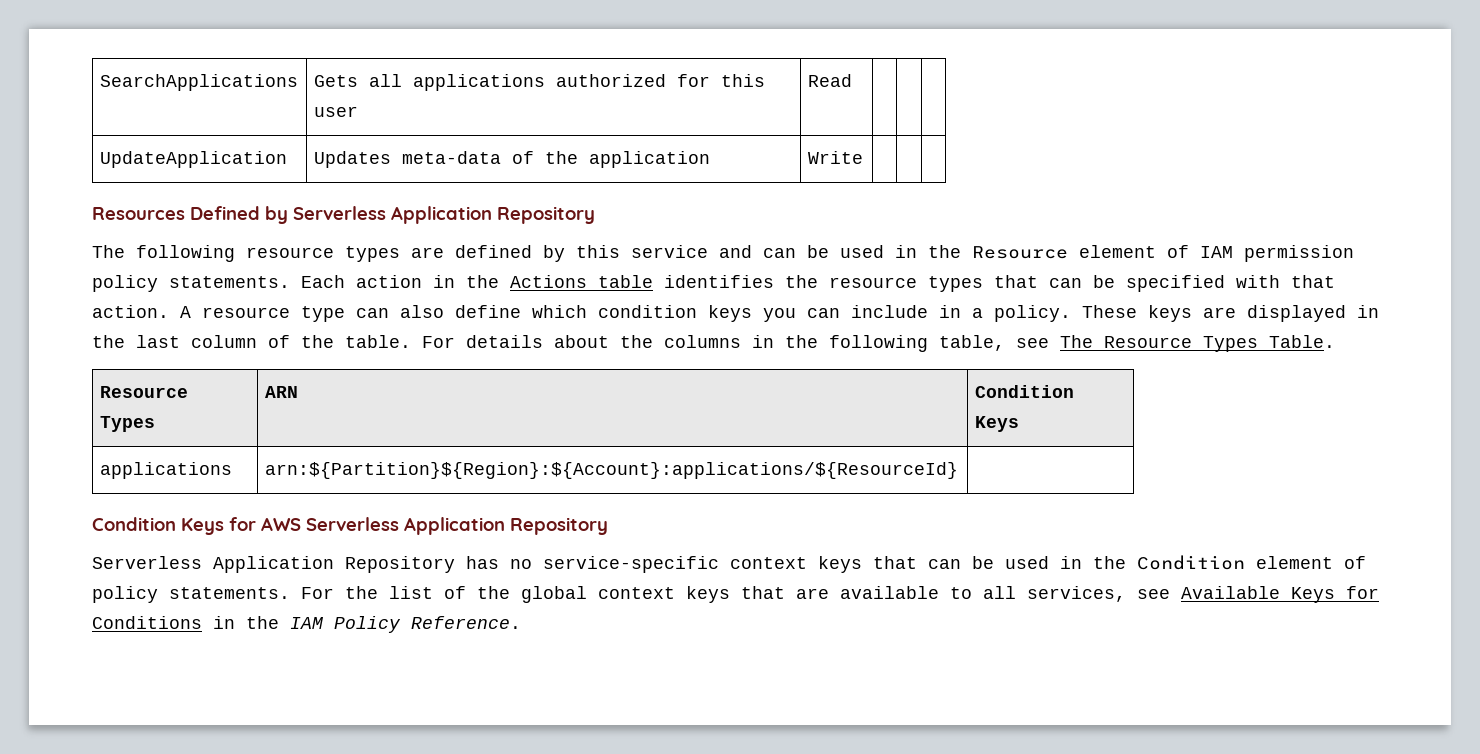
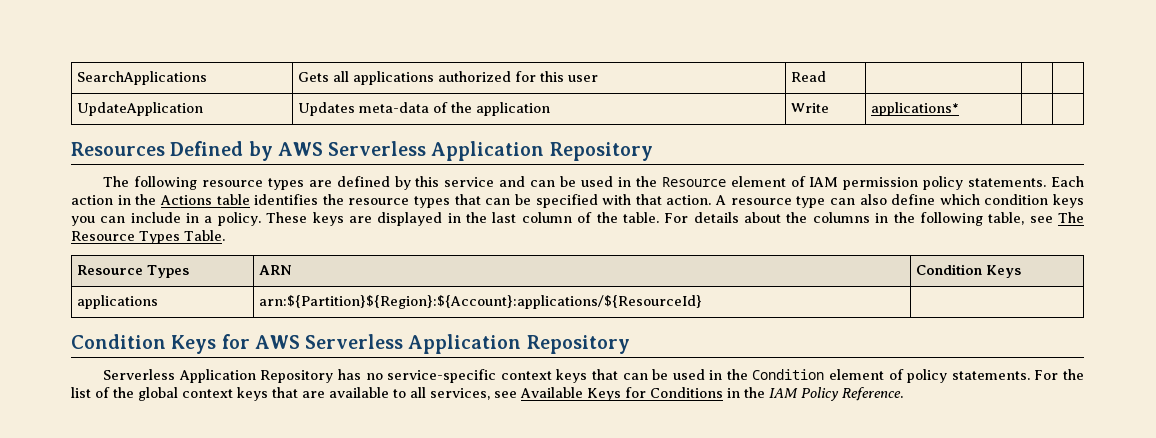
(863, 157) none -> [871,102,960,116] applications*
(288, 215) none -> [277,142,323,156] AWS

